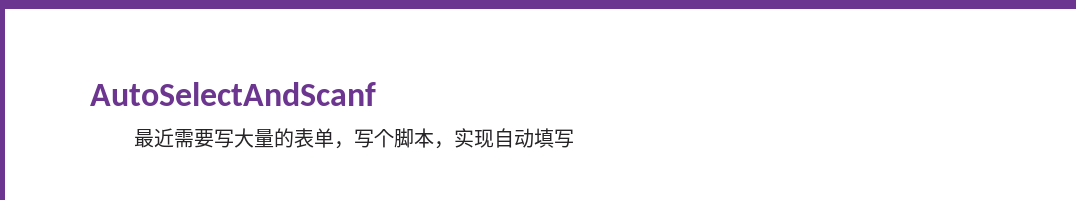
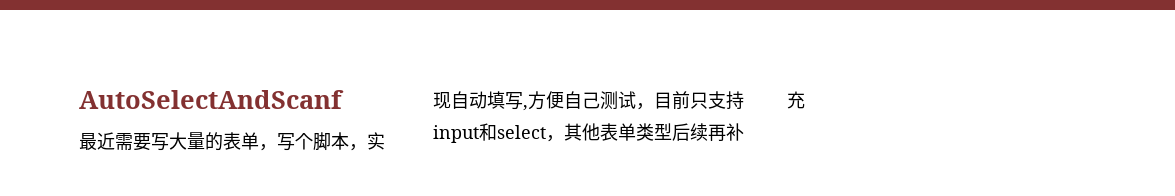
(574, 138) none -> [523,91,744,111] [433,123,744,143] [787,91,805,109] ,方便自己测试，目前只支持input和select，其他表单类型后续再补充

